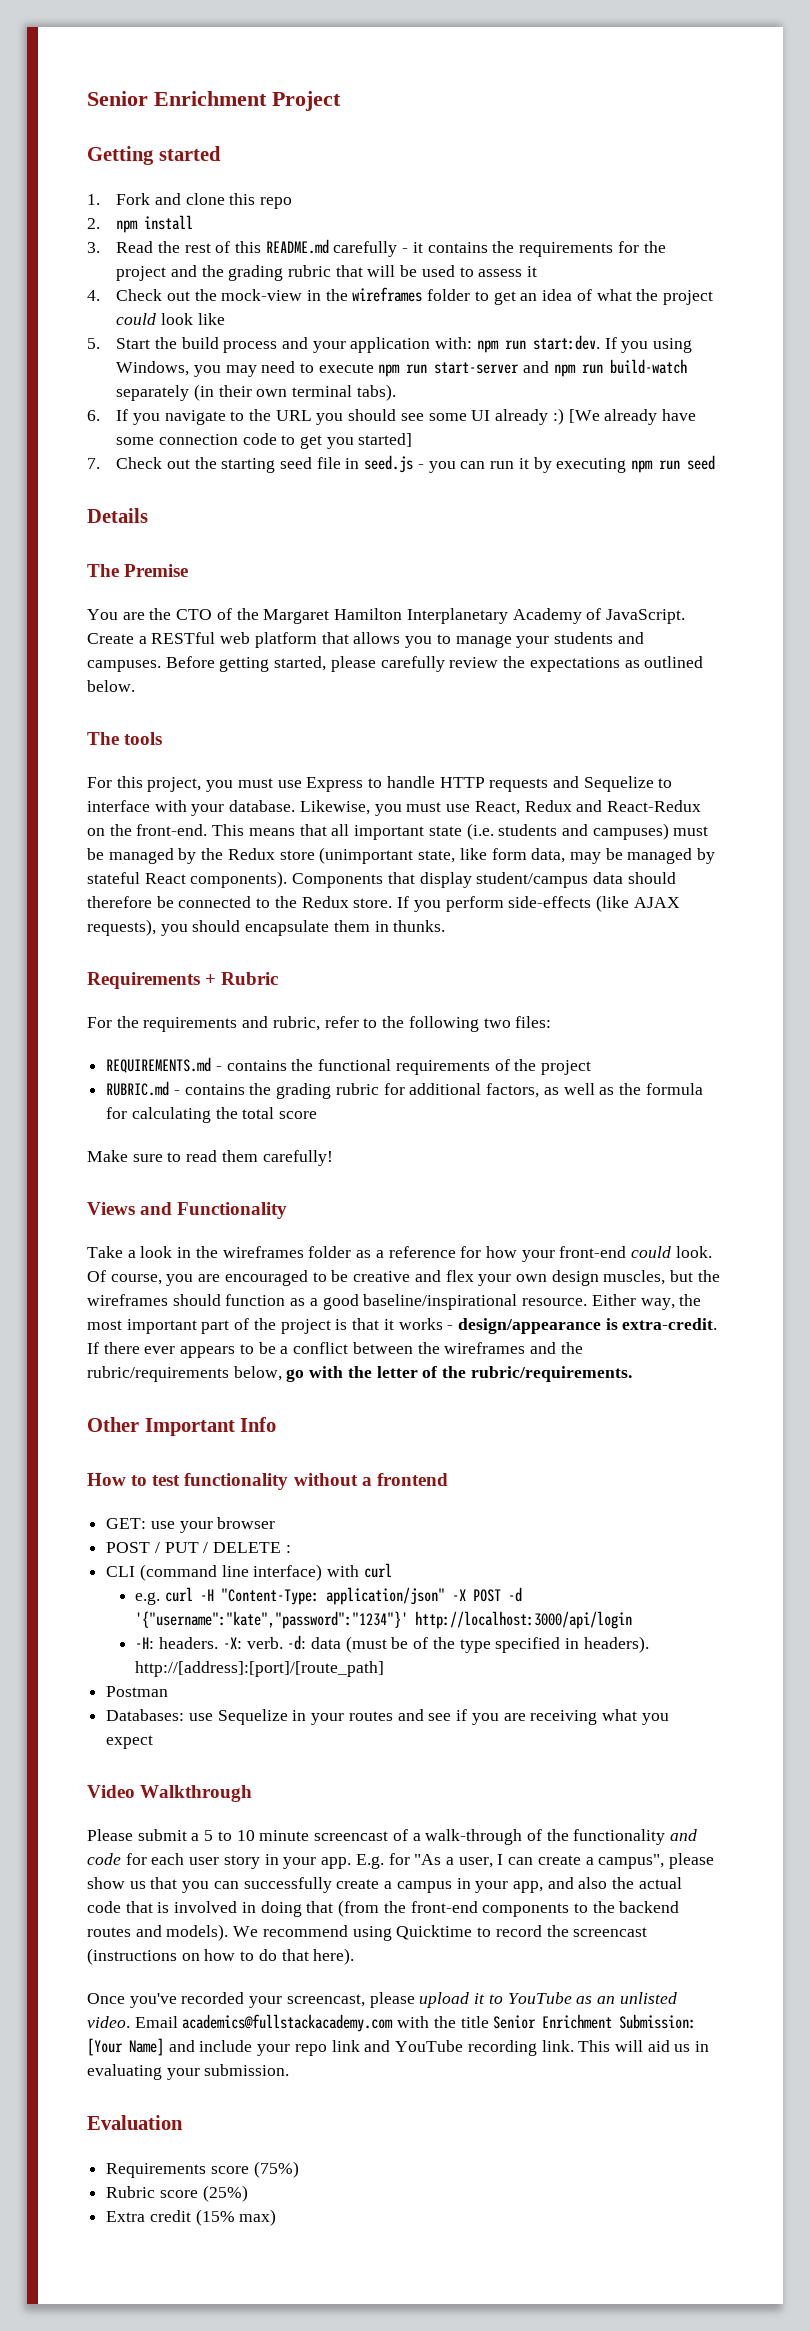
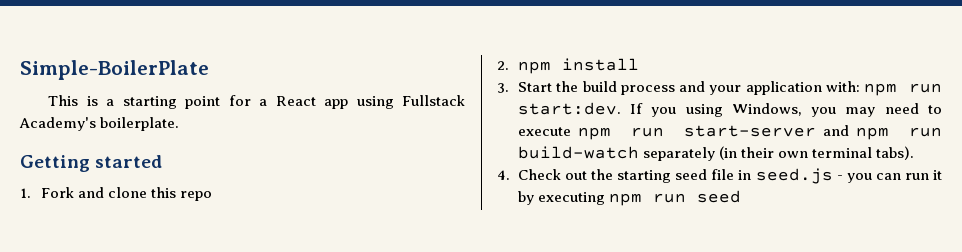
[87,91,341,111] Senior Enrichment Project -> [20,60,209,80] [48,95,466,109] [19,117,180,131] Simple-BoilerPlate // This is a starting point for a React app using Fullstack Academy's boilerplate.
[116,239,666,257] [116,265,538,281] [87,287,713,305] [116,313,225,325] [87,338,100,349] Read the rest of this README.md carefully - it contains the requirements for the project and the grading rubric that will be used to assess it // 4. Check out the mock-view in the wireframes folder to get an idea of what the project could look like // 5. -> (509, 88) none
[87,408,696,425] [116,433,413,449] [87,458,100,469] 6. If you navigate to the URL you should see some UI already :) [We already have some connection code to get you started] // 7. -> [497,170,510,180] 4.
[87,508,148,523] [87,564,189,577] [87,608,685,624] [87,632,644,648] [87,656,704,672] [87,680,135,692] [87,732,163,745] [87,776,673,792] [87,800,701,816] [87,823,709,840] [87,847,716,864] [87,871,676,888] [87,895,680,912] [87,919,446,936] [87,972,279,989] [87,1016,552,1032] [106,1057,592,1075] [106,1081,703,1099] [106,1107,318,1123] [87,1150,333,1166] [87,1202,288,1219] [87,1246,712,1262] [87,1270,720,1286] [87,1294,702,1310] [87,1318,718,1334] [87,1342,583,1358] [87,1366,632,1382] [87,1417,277,1436] [87,1473,448,1490] [106,1517,276,1533] [106,1542,291,1553] [106,1563,392,1581] [135,1587,523,1605] [135,1611,633,1629] [135,1635,649,1653] [135,1661,385,1677] [106,1686,169,1697] [106,1709,669,1725] [106,1735,154,1749] [87,1785,253,1802] [87,1829,698,1845] [87,1853,715,1869] [87,1877,682,1893] [87,1900,680,1917] [87,1924,648,1941] [87,1948,355,1965] [87,1992,677,2008] [87,2014,697,2032] [87,2038,710,2056] [87,2064,290,2080] [87,2115,183,2130] [106,2161,299,2178] [106,2185,248,2202] [106,2209,277,2226] // Details // The Premise // You are the CTO of the Margaret Hamilton Interplanetary Academy of JavaScript. Create a RESTful web platform that allows you to manage your students and campuses. Before getting started, please carefully review the expectations as outlined below. // The tools // For this project, you must use Express to handle HTTP requests and Sequelize to interface with your database. Likewise, you must use React, Redux and React-Redux on the front-end. This means that all important state (i.e. students and campuses) must be managed by the Redux store (unimportant state, like form data, may be managed by stateful React components). Components that display student/campus data should therefore be connected to the Redux store. If you perform side-effects (like AJAX requests), you should encapsulate them in thunks. // Requirements + Rubric // For the requirements and rubric, refer to the following two files: // REQUIREMENTS.md - contains the functional requirements of the project // RUBRIC.md - contains the grading rubric for additional factors, as well as the formula for calculating the total score // Make sure to read them carefully! // Views and Functionality // Take a look in the wireframes folder as a reference for how your front-end could look. Of course, you are encouraged to be creative and flex your own design muscles, but the wireframes should function as a good baseline/inspirational resource. Either way, the most important part of the project is that it works - design/appearance is extra-credit. If there ever appears to be a conflict between the wireframes and the rubric/requirements below, go with the letter of the rubric/requirements. // Other Important Info // How to test functionality without a frontend // GET: use your browser // POST / PUT / DELETE : // CLI (command line interface) with curl // e.g. curl -H "Content-Type: application/json" -X POST -d '{"username":"kate","password":"1234"}' http://localhost:3000/api/login // -H: headers. -X: verb. -d: data (must be of the type specified in headers). http://[address]:[port]/[route_path] // Postman // Databases: use Sequelize in your routes and see if you are receiving what you expect // Video Walkthrough // Please submit a 5 to 10 minute screencast of a walk-through of the functionality and code for each user story in your app. E.g. for "As a user, I can create a campus", please show us that you can successfully create a campus in your app, and also the actual code that is involved in doing that (from the front-end components to the backend routes and models). We recommend using Quicktime to record the screencast (instructions on how to do that here). // Once you've recorded your screencast, please upload it to YouTube as an unlisted video. Email academics@fullstackacademy.com with the title Senior Enrichment Submission: [Your Name] and include your repo link and YouTube recording link. This will aid us in evaluating your submission. // Evaluation // Requirements score (75%) // Rubric score (25%) // Extra credit (15% max) -> (742, 196) none

